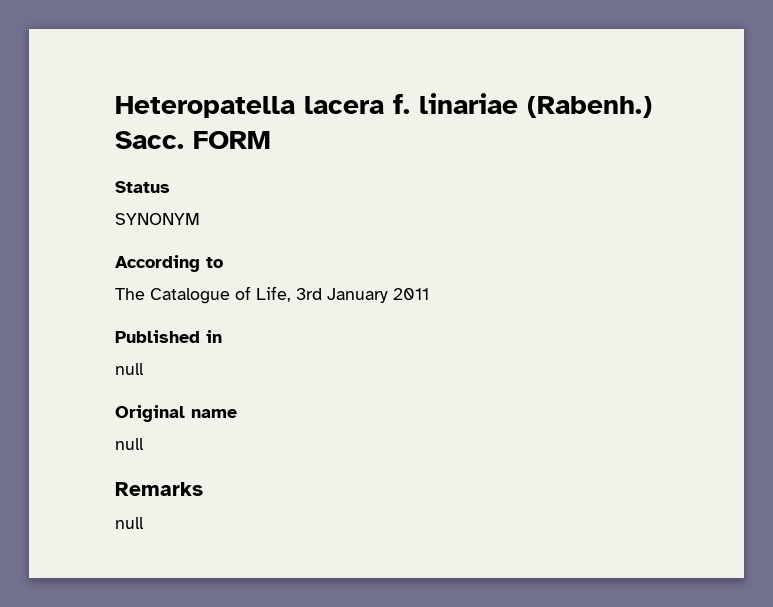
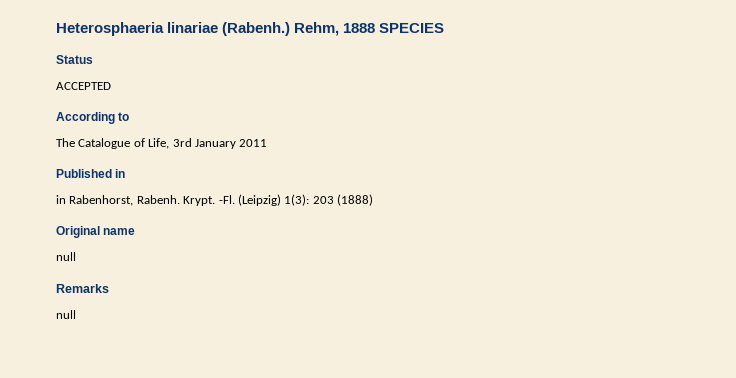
[115,93,652,118] [115,131,271,149] Heteropatella lacera f. linariae (Rabenh.) Sacc. FORM -> [56,22,445,36] Heterosphaeria linariae (Rabenh.) Rehm, 1888 SPECIES
[115,213,200,225] SYNONYM -> [56,82,111,90] ACCEPTED
[115,363,144,375] null -> [56,194,373,206] in Rabenhorst, Rabenh. Krypt. -Fl. (Leipzig) 1(3): 203 (1888)

